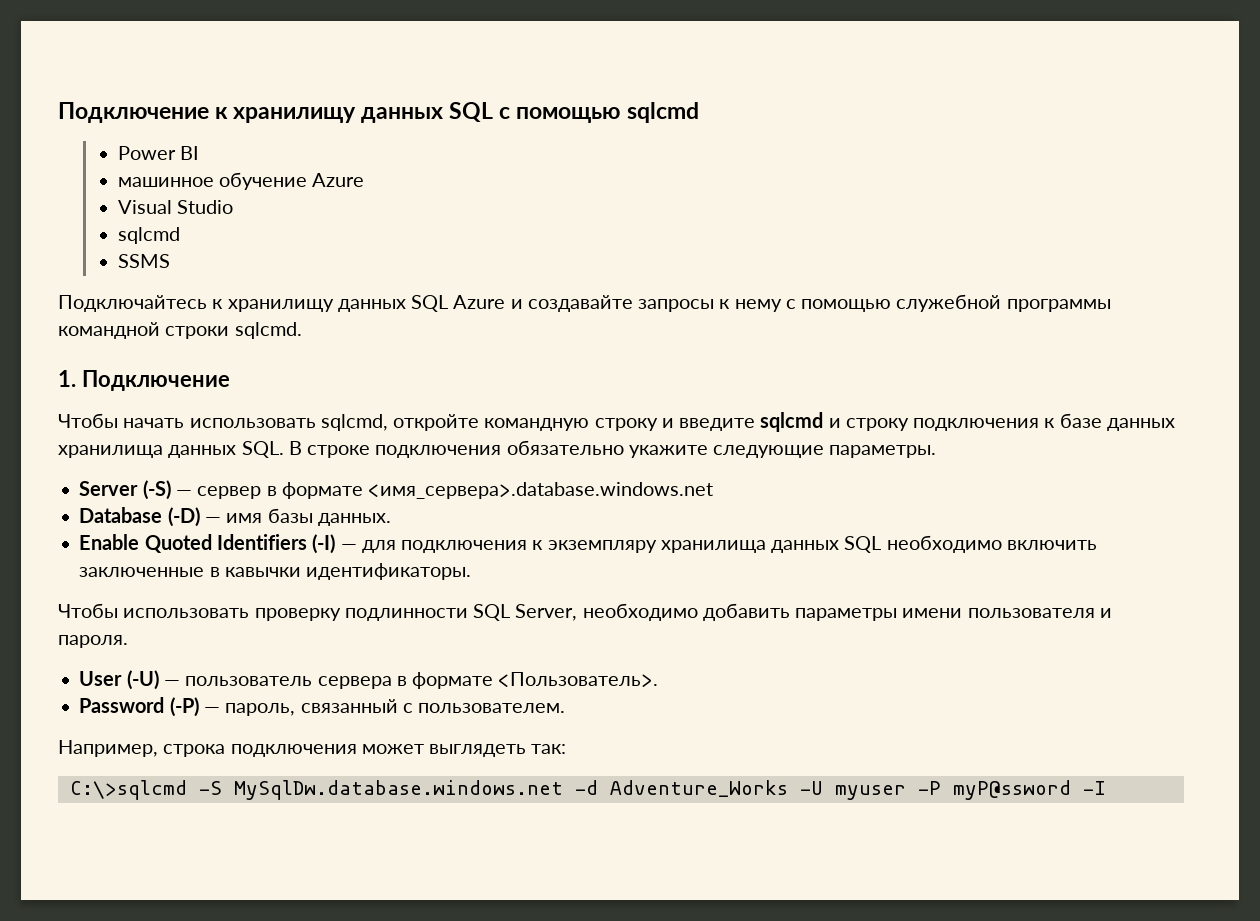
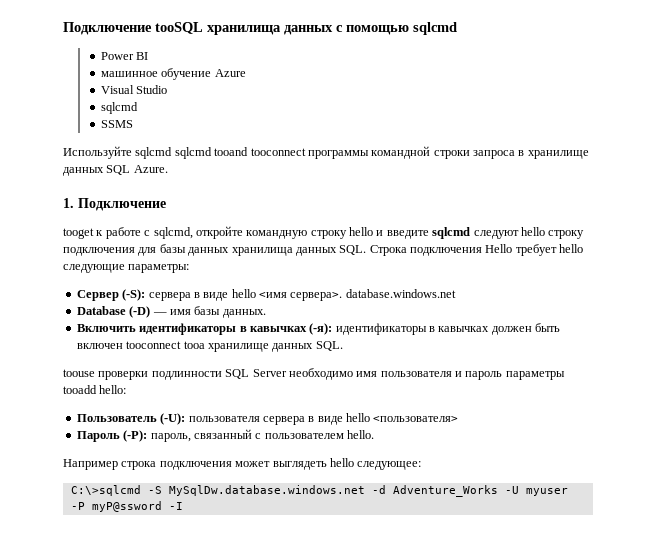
[58,102,494,123] Подключение к хранилищу данных SQL -> [63,22,333,35] Подключение tooSQL хранилища данных
[58,294,1111,312] [58,322,302,339] [58,370,230,391] [58,413,316,428] Подключайтесь к хранилищу данных SQL Azure и создавайте запросы к нему с помощью служебной программы командной строки sqlcmd. // 1. Подключение // Чтобы начать использовать -> [63,146,589,159] [63,165,168,176] [63,198,166,211] [63,227,151,239] Используйте sqlcmd sqlcmd tooand tooconnect программы командной строки запроса в хранилище данных SQL Azure. // 1. Подключение // tooget к работе с
(658, 424) none -> [349,227,373,236] hello
[828,413,1175,431] [58,440,937,458] [79,480,714,500] и строку подключения к базе данных хранилища данных SQL. В строке подключения обязательно укажите следующие параметры. // Server (-S) — сервер в формате <имя_сервера>.database.windows.net -> [473,227,585,239] [63,244,584,256] [63,264,190,273] [76,289,456,301] следуют hello строку подключения для базы данных хранилища данных SQL. Строка подключения Hello требует hello следующие параметры: // Сервер (-S): сервера в виде hello <имя сервера>. database.windows.net
[79,534,1097,554] [79,563,472,580] [58,603,1112,621] [58,635,128,648] [79,670,659,690] [79,697,566,717] [58,740,158,757] Enable Quoted Identifiers (-I) — для подключения к экземпляру хранилища данных SQL необходимо включить заключенные в кавычки идентификаторы. // Чтобы использовать проверку подлинности SQL Server, необходимо добавить параметры имени пользователя и пароля. // User (-U) — пользователь сервера в формате <Пользователь>. // Password (-P) — пароль, связанный с пользователем. // Например, -> [76,323,561,335] [76,341,343,352] [63,368,565,380] [63,385,127,394] [76,413,459,425] [76,429,374,442] [63,459,118,470] Включить идентификаторы в кавычках (-я): идентификаторы в кавычках должен быть включен tooconnect tooa хранилище данных SQL. // toouse проверки подлинности SQL Server необходимо имя пользователя и пароль параметры tooadd hello: // Пользователь (-U): пользователя сервера в виде hello <пользователя> // Пароль (-P): пароль, связанный с пользователем hello. // Например
[531,744,567,754] так: -> [329,458,422,470] hello следующее:

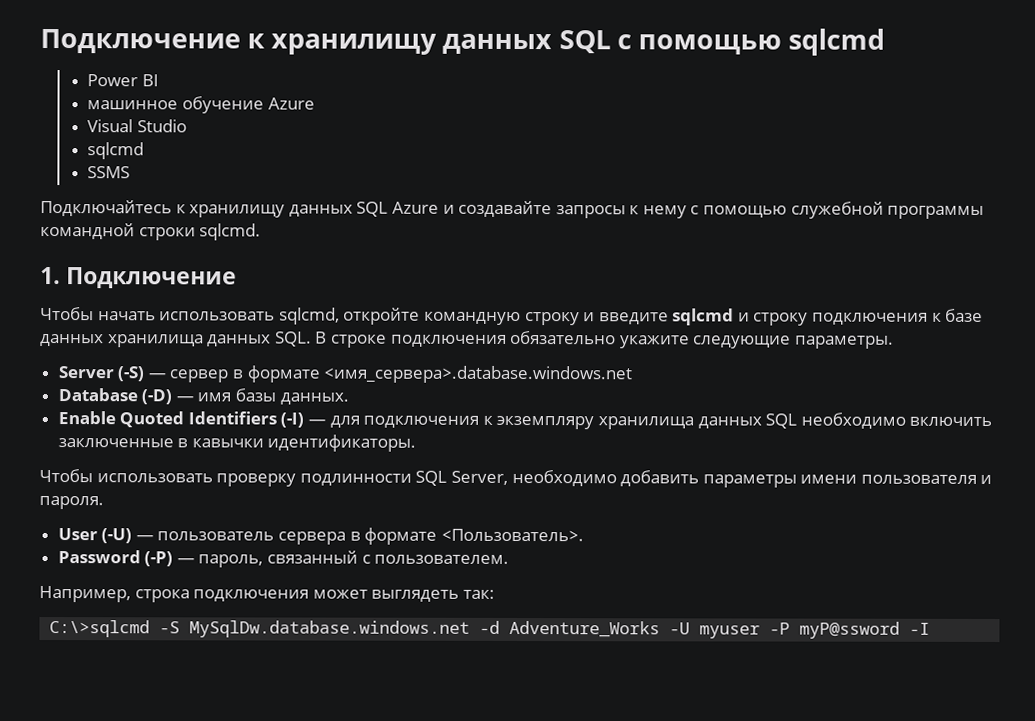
[63,22,333,35] Подключение tooSQL хранилища данных -> [40,29,611,55] Подключение к хранилищу данных SQL
[63,146,589,159] [63,165,168,176] [63,198,166,211] [63,227,151,239] Используйте sqlcmd sqlcmd tooand tooconnect программы командной строки запроса в хранилище данных SQL Azure. // 1. Подключение // tooget к работе с -> [40,200,985,219] [40,223,262,241] [40,267,238,289] [40,307,276,321] Подключайтесь к хранилищу данных SQL Azure и создавайте запросы к нему с помощью служебной программы командной строки sqlcmd. // 1. Подключение // Чтобы начать использовать
[349,227,373,236] hello -> (580, 319) none
[473,227,585,239] [63,244,584,256] [63,264,190,273] [76,289,456,301] следуют hello строку подключения для базы данных хранилища данных SQL. Строка подключения Hello требует hello следующие параметры: // Сервер (-S): сервера в виде hello <имя сервера>. database.windows.net -> [737,308,984,326] [40,330,894,349] [57,365,633,384] и строку подключения к базе данных хранилища данных SQL. В строке подключения обязательно укажите следующие параметры. // Server (-S) — сервер в формате <имя_сервера>.database.windows.net
[76,323,561,335] [76,341,343,352] [63,368,565,380] [63,385,127,394] [76,413,459,425] [76,429,374,442] [63,459,118,470] Включить идентификаторы в кавычках (-я): идентификаторы в кавычках должен быть включен tooconnect tooa хранилище данных SQL. // toouse проверки подлинности SQL Server необходимо имя пользователя и пароль параметры tooadd hello: // Пользователь (-U): пользователя сервера в виде hello <пользователя> // Пароль (-P): пароль, связанный с пользователем hello. // Например -> [57,411,993,430] [57,434,417,452] [39,468,993,488] [39,495,104,510] [57,527,584,545] [57,550,510,568] [39,585,131,603] Enable Quoted Identifiers (-I) — для подключения к экземпляру хранилища данных SQL необходимо включить заключенные в кавычки идентификаторы. // Чтобы использовать проверку подлинности SQL Server, необходимо добавить параметры имени пользователя и пароля. // User (-U) — пользователь сервера в формате <Пользователь>. // Password (-P) — пароль, связанный с пользователем. // Например,
[329,458,422,470] hello следующее: -> [462,589,495,599] так:

